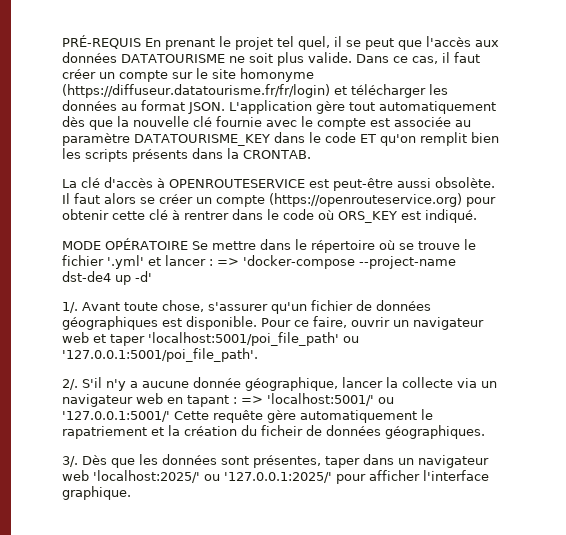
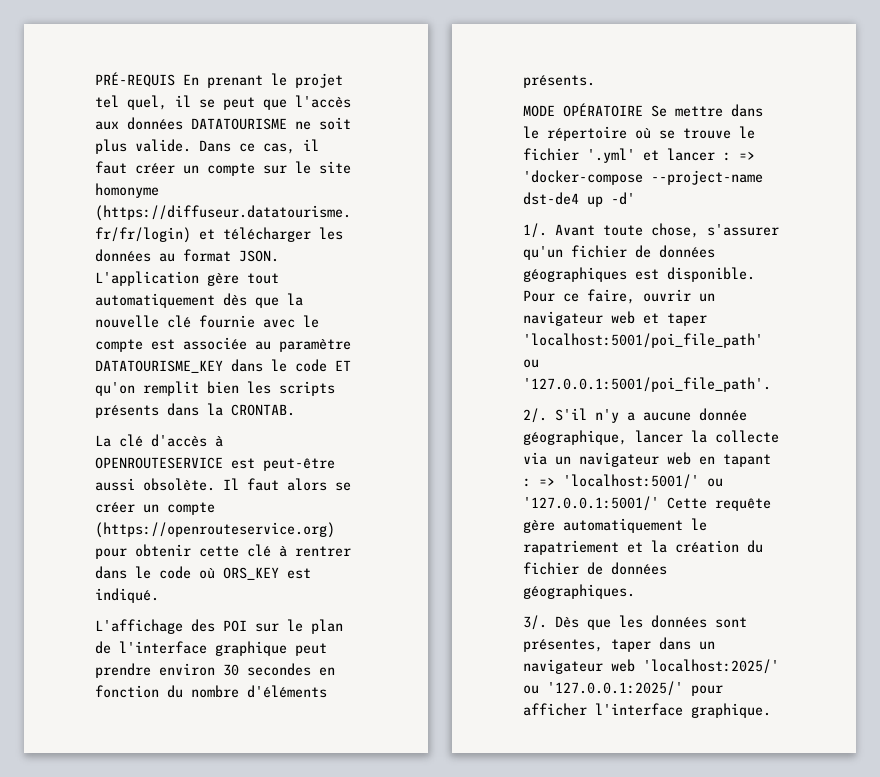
(477, 216) none -> [95,619,343,634] [95,641,327,656] [95,663,335,678] [95,685,327,698] [523,75,595,88] // L'affichage des POI sur le plan de l'interface graphique peut prendre environ 30 secondes en fonction du nombre d'éléments présents.
[261,425,303,436] ficheir -> [523,562,579,575] fichier

